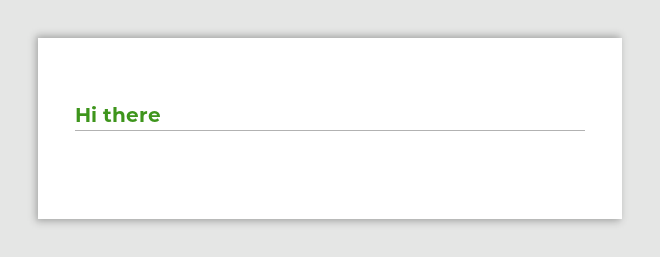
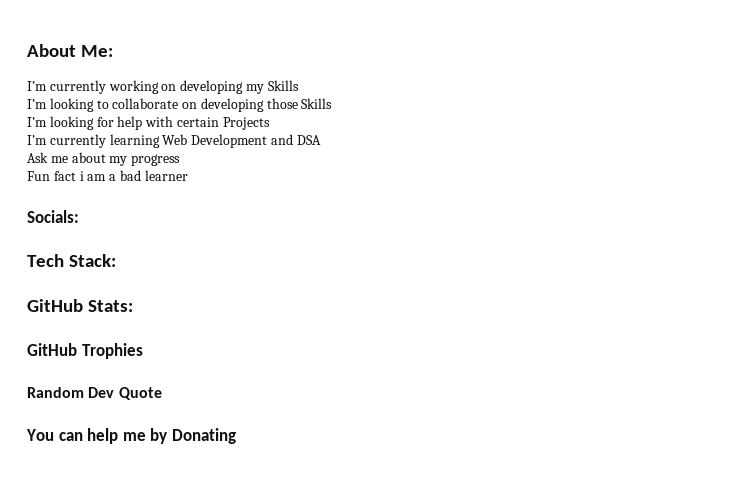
[75,106,161,122] Hi there -> [27,44,113,57] [27,80,299,94] [27,98,333,112] [27,116,270,130] [27,134,321,148] [27,152,181,166] [27,170,188,181] [27,210,79,223] [27,254,116,267] [27,299,133,312] [27,343,143,359] [27,387,162,400] [26,428,236,444] About Me: // I’m currently working on developing my Skills // I’m looking to collaborate on developing those Skills // I’m looking for help with certain Projects // I’m currently learning Web Development and DSA // Ask me about my progress // Fun fact i am a bad learner // Socials: // Tech Stack: // GitHub Stats: // GitHub Trophies // Random Dev Quote // You can help me by Donating

